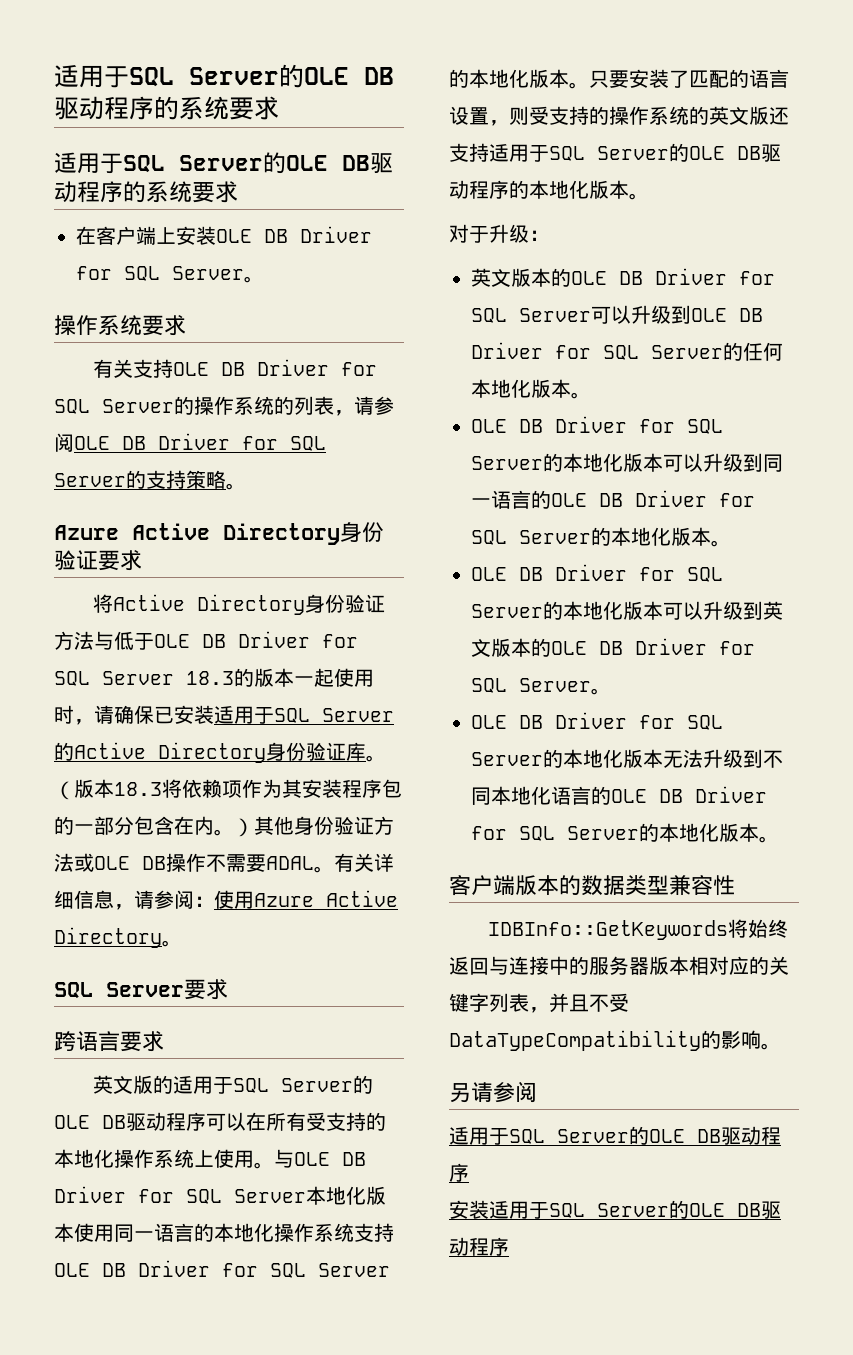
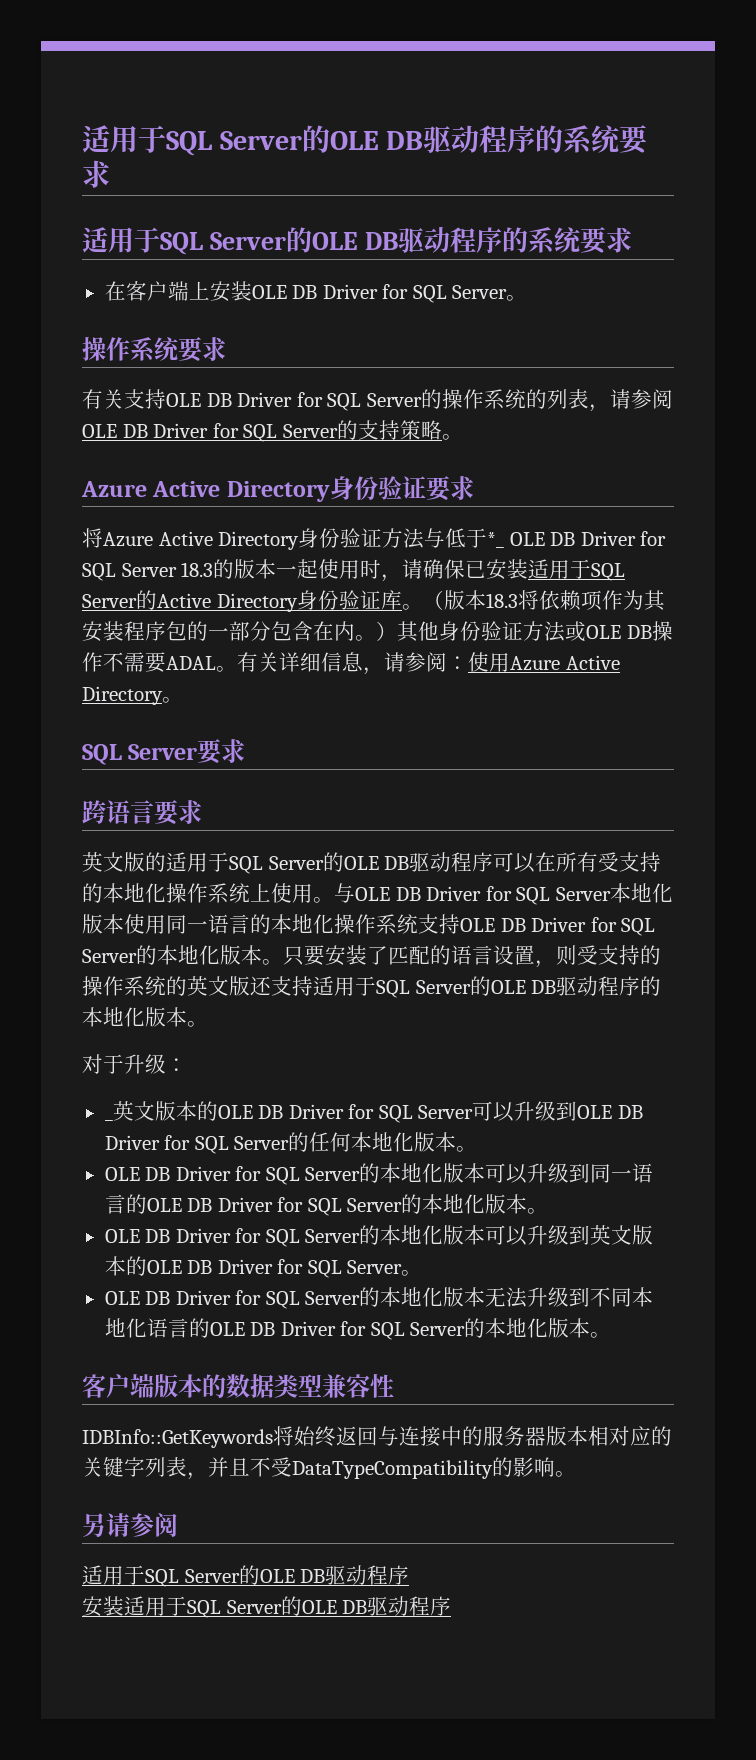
(113, 603) none -> [103,532,153,547] Azure
(154, 641) none -> [487,532,505,548] *_
(549, 235) none -> [104,1119,113,1121] _

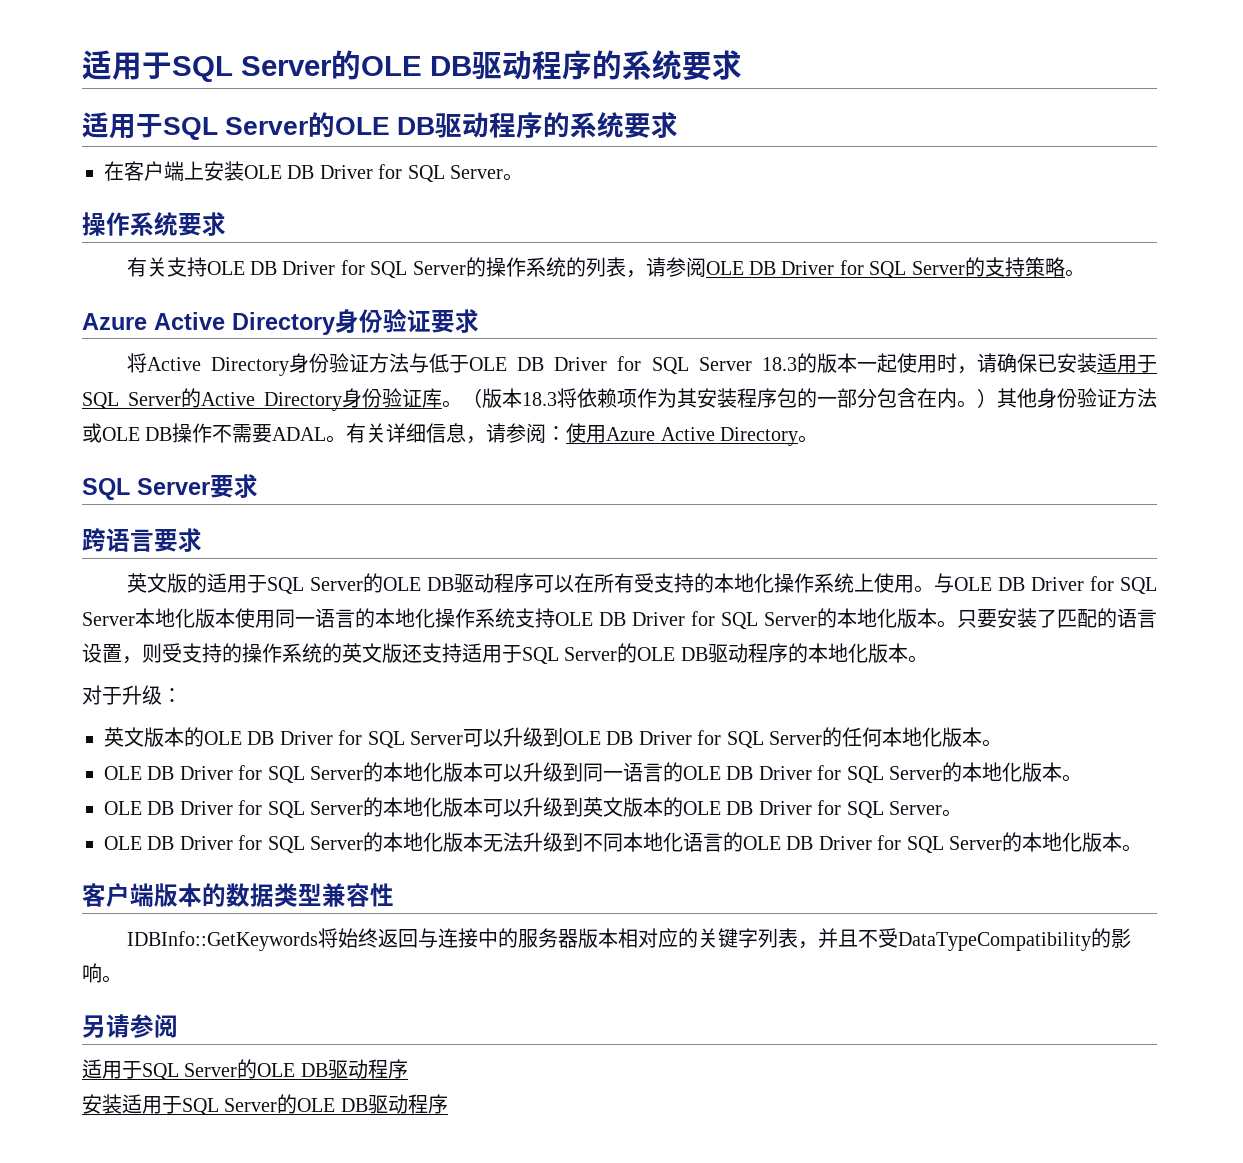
[103,532,153,547] Azure -> (147, 363) none
[487,532,505,548] *_ -> (469, 364) none
[104,1119,113,1121] _ -> (182, 695) none

